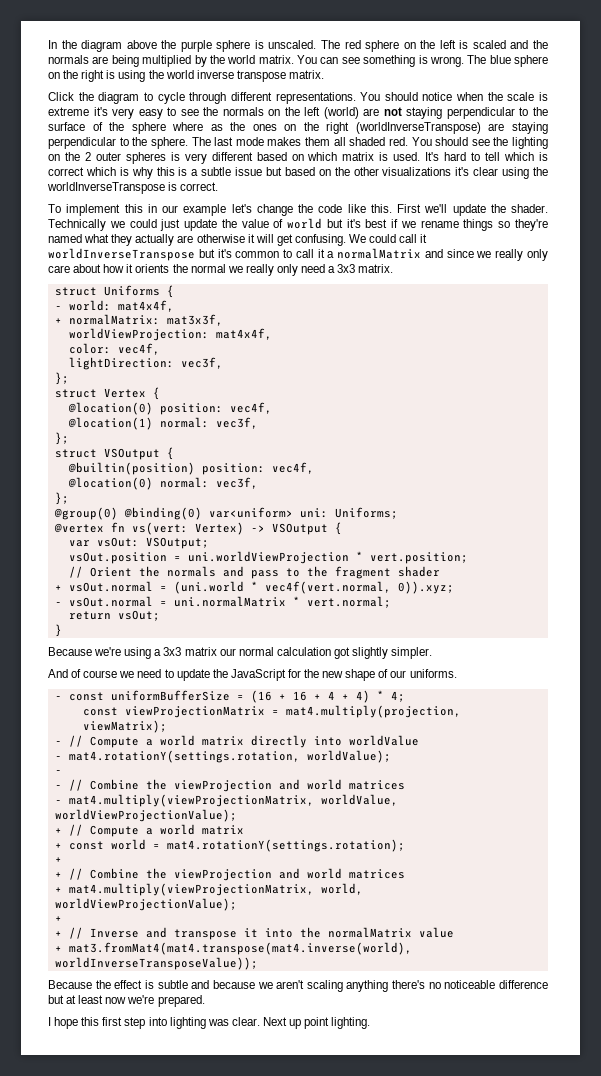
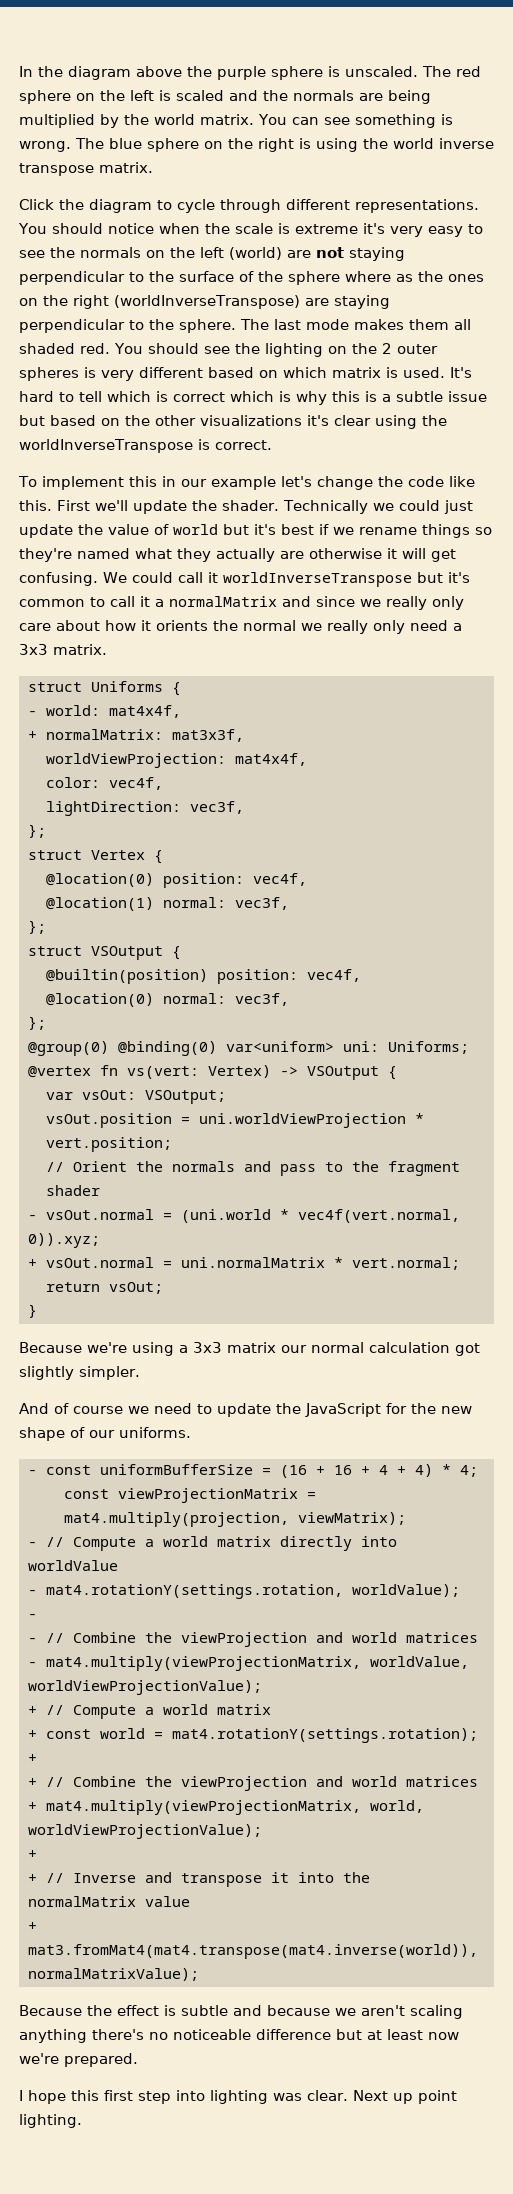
[54,585,62,591] + -> [28,1215,37,1220] -
[54,602,62,606] - -> [28,1259,37,1268] +
[68,942,412,955] [54,957,258,970] mat3.fromMat4(mat4.transpose(mat4.inverse(world), worldInverseTransposeValue)); -> [28,1944,478,1959] [28,1968,199,1981] mat3.fromMat4(mat4.transpose(mat4.inverse(world)), normalMatrixValue);

